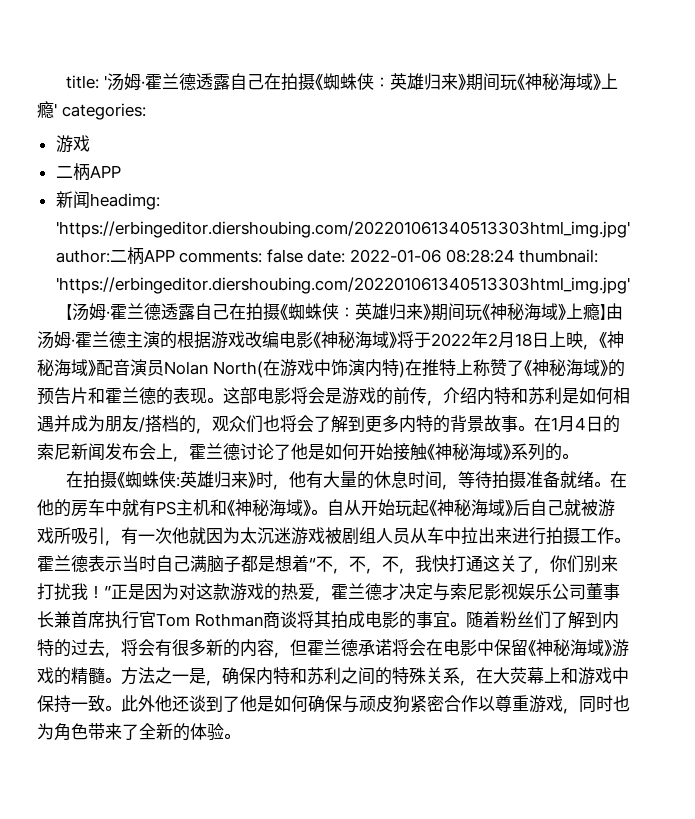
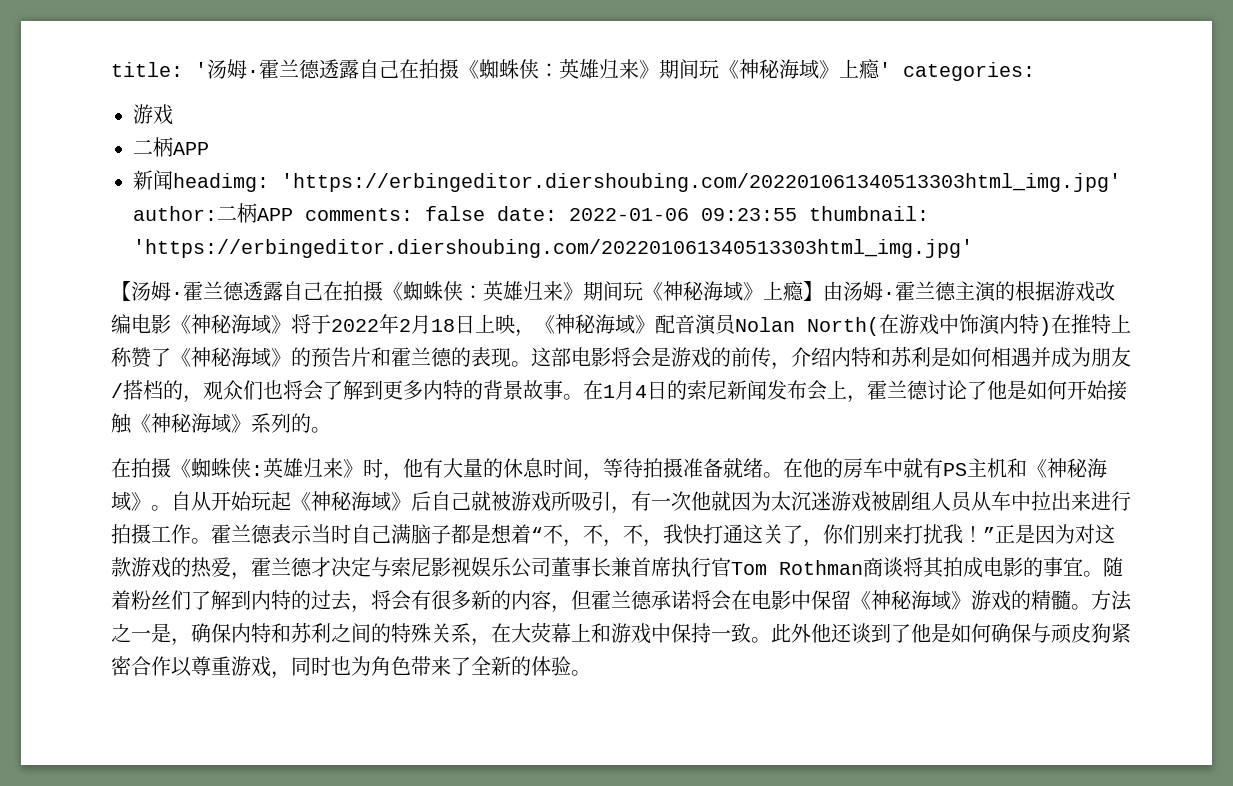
[445,249,515,263] 08:28:24 -> [701,208,797,221] 09:23:55

